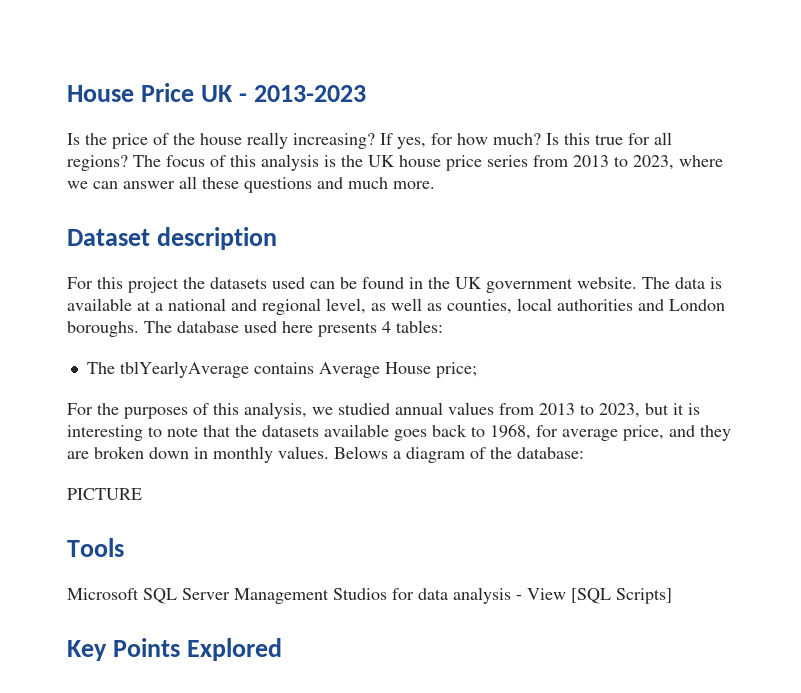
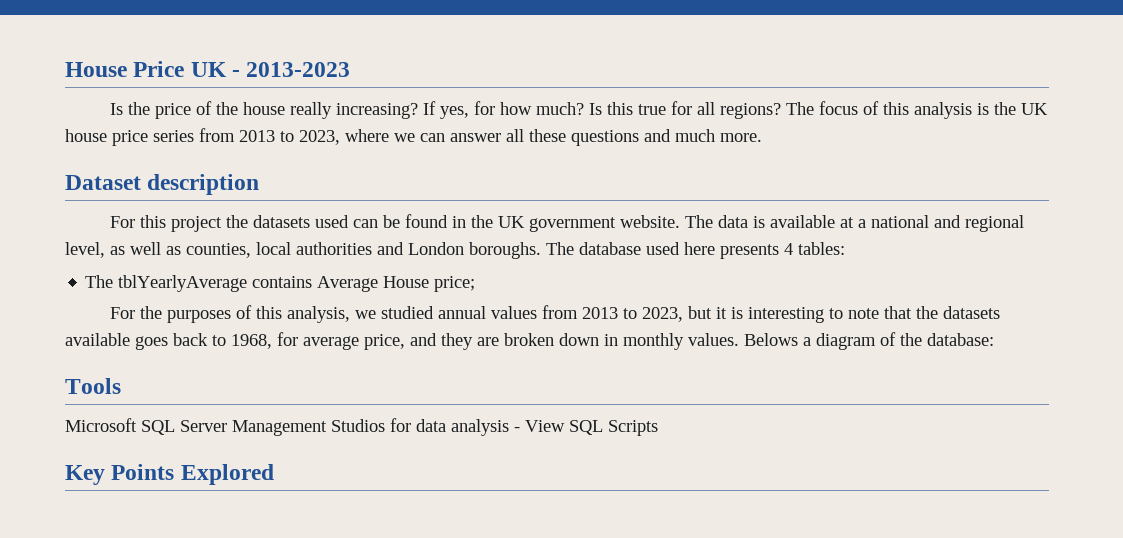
[67,488,142,500] // PICTURE -> (994, 339) none
[571,588,672,604] [SQL Scripts] -> [569,420,658,436] SQL Scripts

